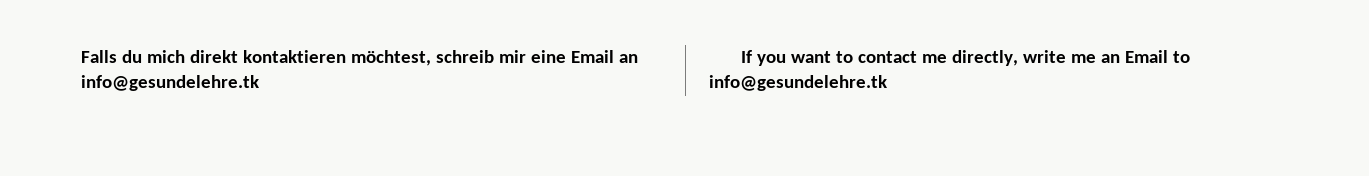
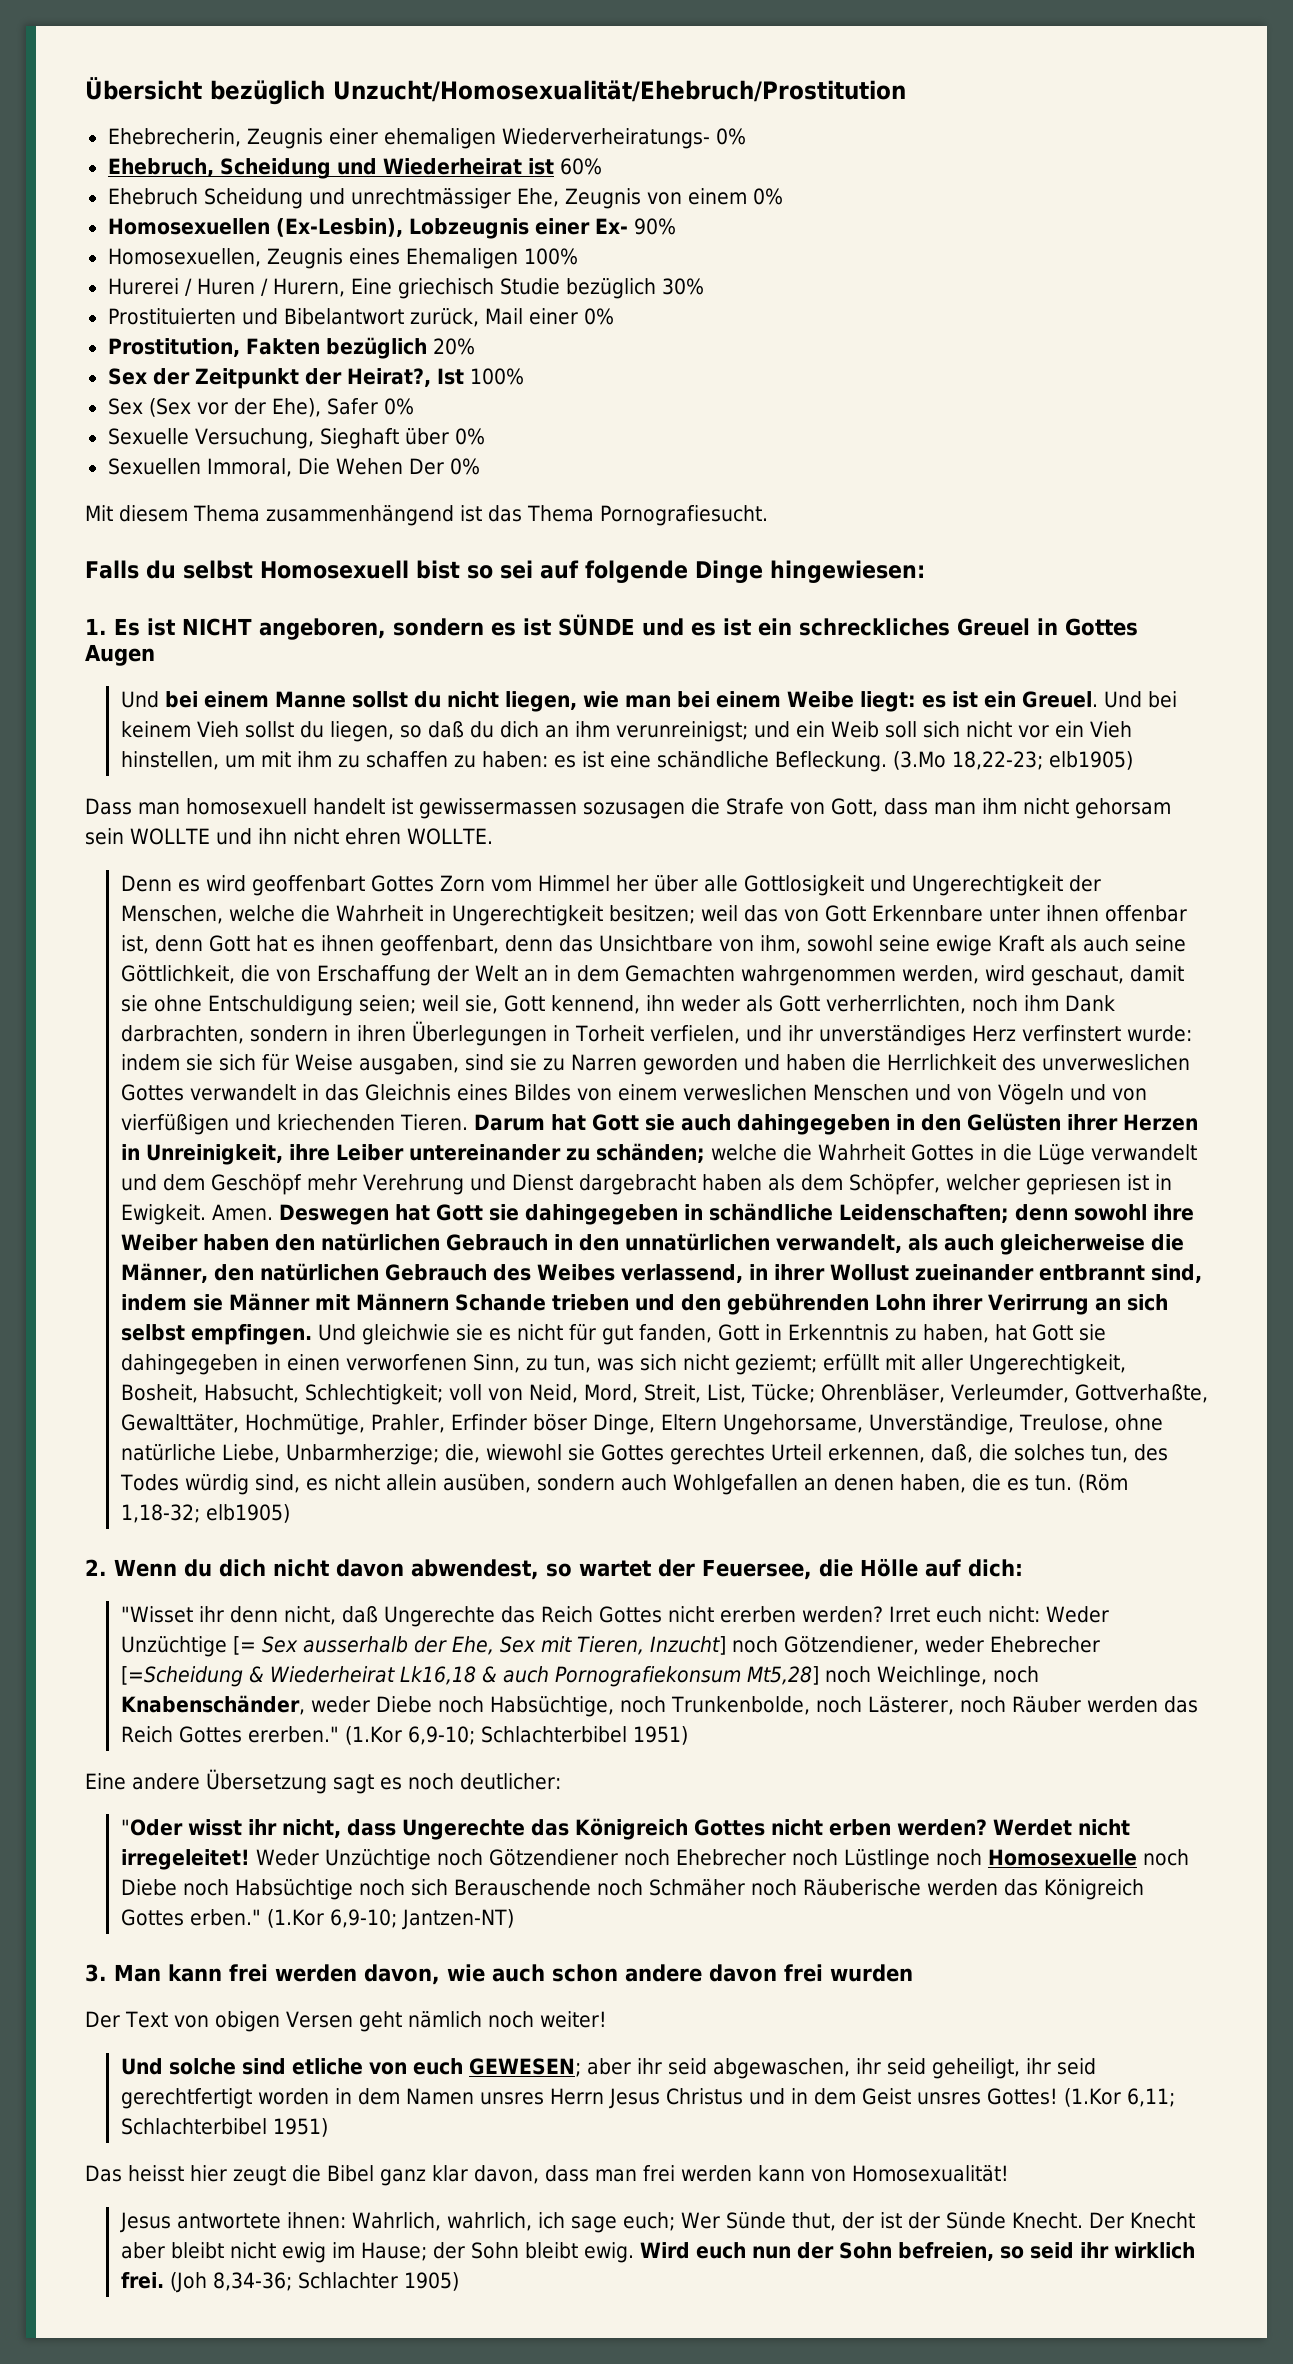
[81,50,638,66] [81,75,259,91] [740,50,1190,66] [709,75,887,91] Falls du mich direkt kontaktieren möchtest, schreib mir eine Email an info@gesundelehre.tk // If you want to contact me directly, write me an Email to info@gesundelehre.tk -> [85,77,906,105] [107,128,746,149] [107,158,602,179] [107,188,783,209] [107,218,676,239] [107,248,578,269] [107,278,704,299] [107,308,614,327] [107,337,475,359] [107,368,524,389] [107,398,414,417] [107,428,485,449] [107,458,480,477] [85,505,768,526] [85,560,925,583] [85,614,1138,640] [85,644,155,666] [120,691,1177,712] [120,721,1132,742] [120,751,1133,772] [85,798,1171,819] [85,828,493,845] [120,875,1101,896] [120,905,1187,926] [120,935,1186,956] [120,965,1184,986] [120,995,1115,1016] [120,1021,1192,1046] [120,1054,1190,1075] [120,1084,1147,1105] [120,1113,1198,1135] [120,1143,1197,1165] [120,1174,1172,1195] [120,1203,1194,1225] [120,1233,1184,1255] [120,1263,1202,1283] [120,1293,1168,1315] [120,1324,1106,1345] [120,1354,1126,1375] [120,1384,1208,1405] [120,1414,1163,1435] [120,1444,1168,1465] [119,1474,1128,1495] [120,1504,290,1523] [85,1558,1023,1580] [120,1606,1109,1627] [120,1636,1100,1657] [120,1666,1039,1687] [120,1695,1198,1717] [120,1726,688,1745] [85,1769,561,1794] [120,1818,1130,1840] [120,1849,1189,1870] [120,1879,1144,1900] [120,1909,514,1930] [85,1964,913,1985] [85,2011,607,2032] [120,2058,1096,2079] [120,2088,1175,2109] [120,2118,328,2137] [85,2165,1009,2186] [119,2212,1195,2233] [120,2242,1195,2263] [120,2272,459,2293] Übersicht bezüglich Unzucht/Homosexualität/Ehebruch/Prostitution // Ehebrecherin, Zeugnis einer ehemaligen Wiederverheiratungs- 0% // Ehebruch, Scheidung und Wiederheirat ist 60% // Ehebruch Scheidung und unrechtmässiger Ehe, Zeugnis von einem 0% // Homosexuellen (Ex-Lesbin), Lobzeugnis einer Ex- 90% // Homosexuellen, Zeugnis eines Ehemaligen 100% // Hurerei / Huren / Hurern, Eine griechisch Studie bezüglich 30% // Prostituierten und Bibelantwort zurück, Mail einer 0% // Prostitution, Fakten bezüglich 20% // Sex der Zeitpunkt der Heirat?, Ist 100% // Sex (Sex vor der Ehe), Safer 0% // Sexuelle Versuchung, Sieghaft über 0% // Sexuellen Immoral, Die Wehen Der 0% // Mit diesem Thema zusammenhängend ist das Thema Pornografiesucht. // Falls du selbst Homosexuell bist so sei auf folgende Dinge hingewiesen: // 1. Es ist NICHT angeboren, sondern es ist SÜNDE und es ist ein schreckliches Greuel in Gottes Augen // Und bei einem Manne sollst du nicht liegen, wie man bei einem Weibe liegt: es ist ein Greuel. Und bei keinem Vieh sollst du liegen, so daß du dich an ihm verunreinigst; und ein Weib soll sich nicht vor ein Vieh hinstellen, um mit ihm zu schaffen zu haben: es ist eine schändliche Befleckung. (3.Mo 18,22-23; elb1905) // Dass man homosexuell handelt ist gewissermassen sozusagen die Strafe von Gott, dass man ihm nicht gehorsam sein WOLLTE und ihn nicht ehren WOLLTE. // Denn es wird geoffenbart Gottes Zorn vom Himmel her über alle Gottlosigkeit und Ungerechtigkeit der Menschen, welche die Wahrheit in Ungerechtigkeit besitzen; weil das von Gott Erkennbare unter ihnen offenbar ist, denn Gott hat es ihnen geoffenbart, denn das Unsichtbare von ihm, sowohl seine ewige Kraft als auch seine Göttlichkeit, die von Erschaffung der Welt an in dem Gemachten wahrgenommen werden, wird geschaut, damit sie ohne Entschuldigung seien; weil sie, Gott kennend, ihn weder als Gott verherrlichten, noch ihm Dank darbrachten, sondern in ihren Überlegungen in Torheit verfielen, und ihr unverständiges Herz verfinstert wurde: indem sie sich für Weise ausgaben, sind sie zu Narren geworden und haben die Herrlichkeit des unverweslichen Gottes verwandelt in das Gleichnis eines Bildes von einem verweslichen Menschen und von Vögeln und von vierfüßigen und kriechenden Tieren. Darum hat Gott sie auch dahingegeben in den Gelüsten ihrer Herzen in Unreinigkeit, ihre Leiber untereinander zu schänden; welche die Wahrheit Gottes in die Lüge verwandelt und dem Geschöpf mehr Verehrung und Dienst dargebracht haben als dem Schöpfer, welcher gepriesen ist in Ewigkeit. Amen. Deswegen hat Gott sie dahingegeben in schändliche Leidenschaften; denn sowohl ihre Weiber haben den natürlichen Gebrauch in den unnatürlichen verwandelt, als auch gleicherweise die Männer, den natürlichen Gebrauch des Weibes verlassend, in ihrer Wollust zueinander entbrannt sind, indem sie Männer mit Männern Schande trieben und den gebührenden Lohn ihrer Verirrung an sich selbst empfingen. Und gleichwie sie es nicht für gut fanden, Gott in Erkenntnis zu haben, hat Gott sie dahingegeben in einen verworfenen Sinn, zu tun, was sich nicht geziemt; erfüllt mit aller Ungerechtigkeit, Bosheit, Habsucht, Schlechtigkeit; voll von Neid, Mord, Streit, List, Tücke; Ohrenbläser, Verleumder, Gottverhaßte, Gewalttäter, Hochmütige, Prahler, Erfinder böser Dinge, Eltern Ungehorsame, Unverständige, Treulose, ohne natürliche Liebe, Unbarmherzige; die, wiewohl sie Gottes gerechtes Urteil erkennen, daß, die solches tun, des Todes würdig sind, es nicht allein ausüben, sondern auch Wohlgefallen an denen haben, die es tun. (Röm 1,18-32; elb1905) // 2. Wenn du dich nicht davon abwendest, so wartet der Feuersee, die Hölle auf dich: // "Wisset ihr denn nicht, daß Ungerechte das Reich Gottes nicht ererben werden? Irret euch nicht: Weder Unzüchtige [= Sex ausserhalb der Ehe, Sex mit Tieren, Inzucht] noch Götzendiener, weder Ehebrecher [=Scheidung & Wiederheirat Lk16,18 & auch Pornografiekonsum Mt5,28] noch Weichlinge, noch Knabenschänder, weder Diebe noch Habsüchtige, noch Trunkenbolde, noch Lästerer, noch Räuber werden das Reich Gottes ererben." (1.Kor 6,9-10; Schlachterbibel 1951) // Eine andere Übersetzung sagt es noch deutlicher: // "Oder wisst ihr nicht, dass Ungerechte das Königreich Gottes nicht erben werden? Werdet nicht irregeleitet! Weder Unzüchtige noch Götzendiener noch Ehebrecher noch Lüstlinge noch Homosexuelle noch Diebe noch Habsüchtige noch sich Berauschende noch Schmäher noch Räuberische werden das Königreich Gottes erben." (1.Kor 6,9-10; Jantzen-NT) // 3. Man kann frei werden davon, wie auch schon andere davon frei wurden // Der Text von obigen Versen geht nämlich noch weiter! // Und solche sind etliche von euch GEWESEN; aber ihr seid abgewaschen, ihr seid geheiligt, ihr seid gerechtfertigt worden in dem Namen unsres Herrn Jesus Christus und in dem Geist unsres Gottes! (1.Kor 6,11; Schlachterbibel 1951) // Das heisst hier zeugt die Bibel ganz klar davon, dass man frei werden kann von Homosexualität! // Jesus antwortete ihnen: Wahrlich, wahrlich, ich sage euch; Wer Sünde thut, der ist der Sünde Knecht. Der Knecht aber bleibt nicht ewig im Hause; der Sohn bleibt ewig. Wird euch nun der Sohn befreien, so seid ihr wirklich frei. (Joh 8,34-36; Schlachter 1905)

